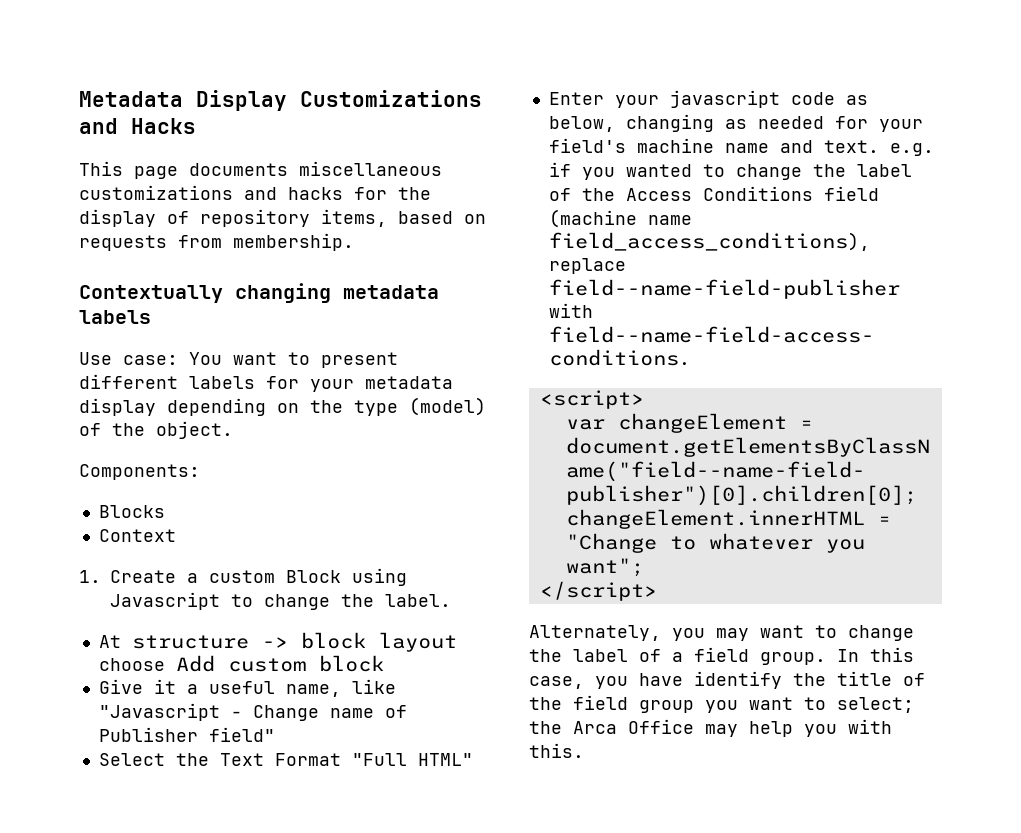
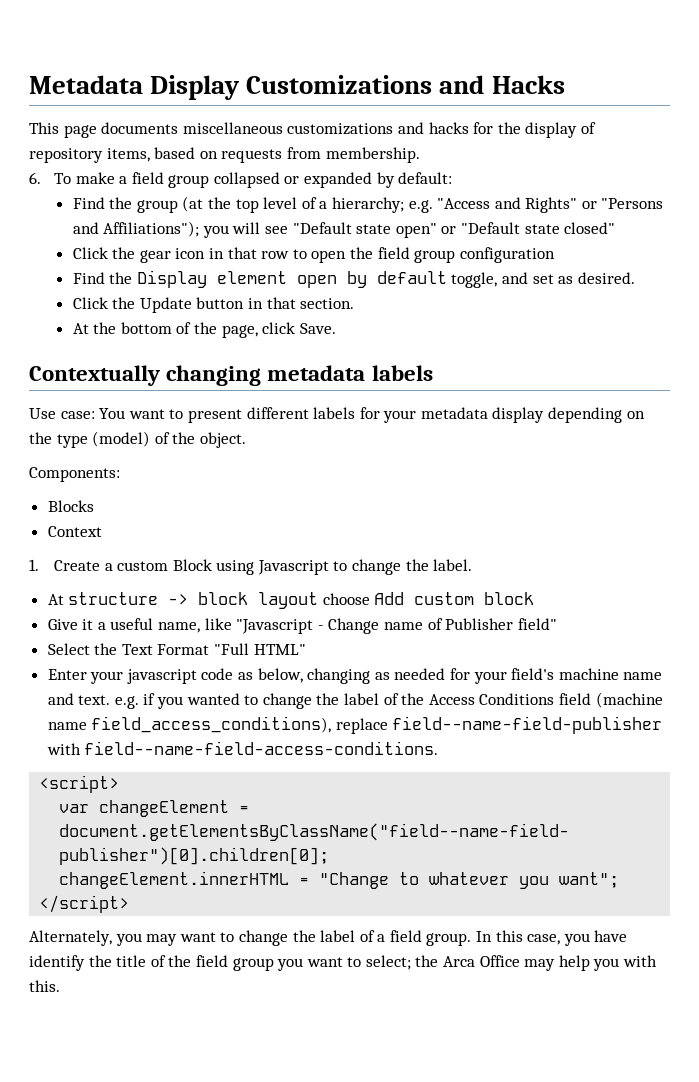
(354, 242) none -> [29,172,453,188] [72,196,664,213] [72,221,616,238] [72,247,555,263] [72,270,635,288] [72,297,355,313] [72,322,336,338] // 6. To make a field group collapsed or expanded by default: // Find the group (at the top level of a hierarchy; e.g. "Access and Rights" or "Persons and Affiliations"); you will see "Default state open" or "Default state closed" // Click the gear icon in that row to open the field group configuration // Find the Display element open by default toggle, and set as desired. // Click the Update button in that section. // At the bottom of the page, click Save.

